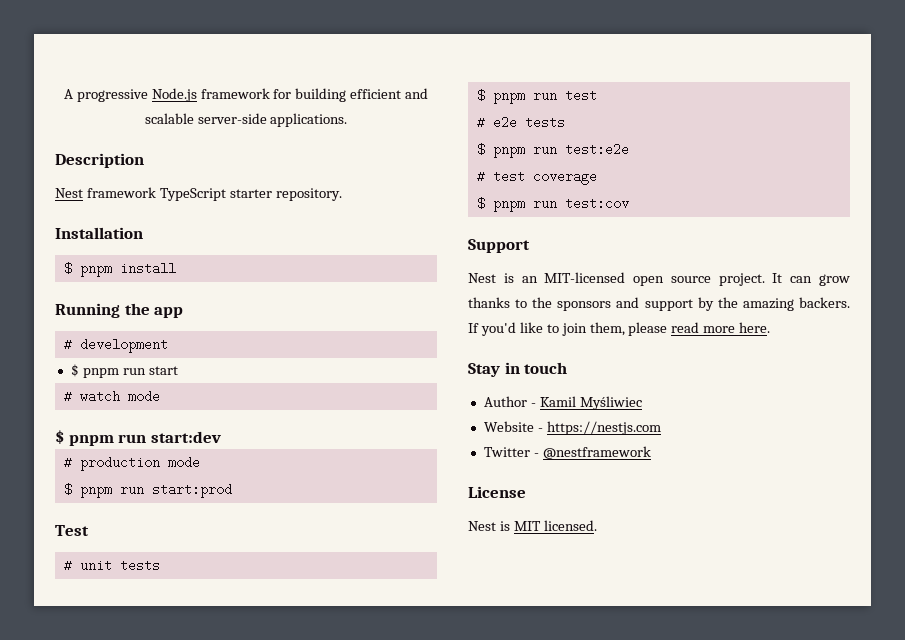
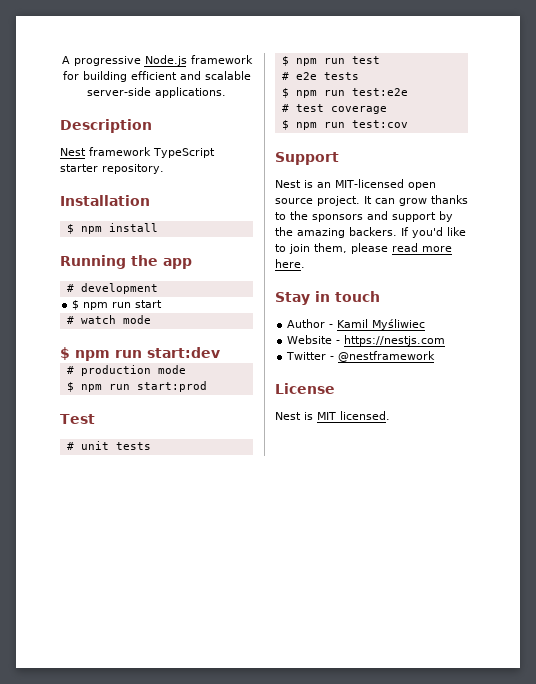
[79,266,112,277] pnpm -> [80,226,102,234] npm
[82,368,119,378] pnpm -> [83,302,109,310] npm
[68,435,114,446] pnpm -> [75,350,110,361] npm
[79,487,112,498] pnpm -> [80,384,102,392] npm
[492,93,525,104] pnpm -> [295,58,317,66] npm
[492,147,525,158] pnpm -> [295,90,317,98] npm
[492,201,525,212] pnpm -> [295,122,317,130] npm

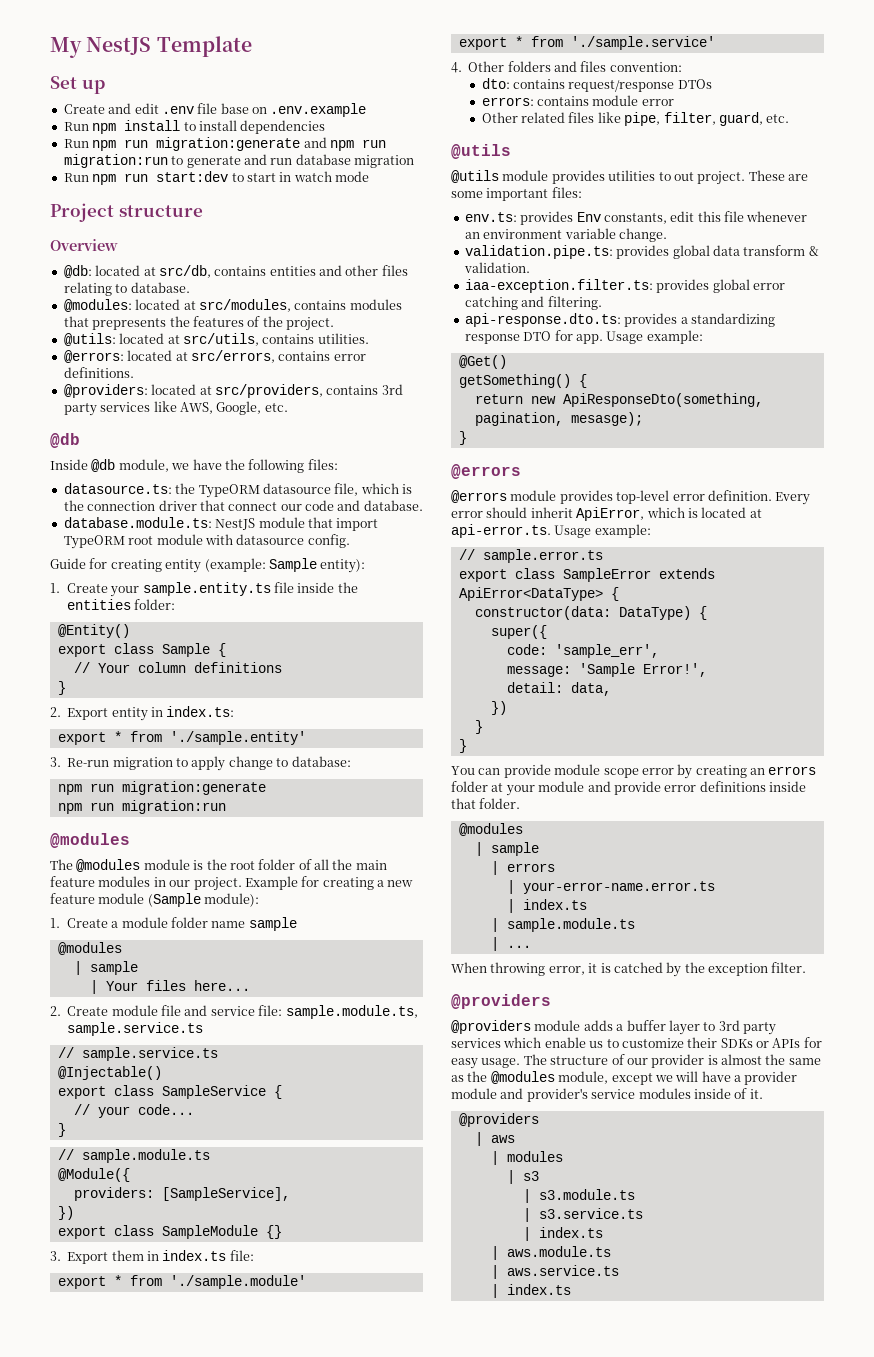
[61,55,253,66] [62,71,251,82] [87,87,226,98] [60,119,152,133] [60,147,215,158] [60,164,164,174] [60,195,150,206] [66,223,158,234] [60,255,192,269] [66,283,158,294] [72,300,132,310] A progressive Node.js framework for building efficient and scalable server-side applications. // Description // Nest framework TypeScript starter repository. // Installation // $ npm install // Running the app // # development // $ npm run -> [50,36,252,58] [50,76,105,94] [63,103,367,117] [63,120,326,134] [63,137,386,151] [63,154,414,168] [63,171,244,185] My NestJS Template // Set up // Create and edit .env file base on .env.example // Run npm install to install dependencies // Run npm run migration:generate and npm run migration:run to generate and run database migration // Run npm run start:dev to
[66,316,74,324] // # -> [279,172,292,182] in
[60,347,220,361] [66,365,186,376] [66,381,207,392] [60,414,95,424] [66,441,151,450] [281,56,380,66] [281,72,359,80] [281,88,408,98] [281,104,387,114] [281,120,408,130] [275,152,339,165] [275,179,436,190] [275,195,468,206] [275,211,453,222] [275,227,466,238] [275,243,452,254] [275,259,305,268] [275,291,380,305] [287,319,426,330] [287,335,446,346] [286,351,436,362] [275,383,335,394] [275,411,390,420] $ npm run start:dev // # production mode // $ npm run start:prod // Test // # unit tests // $ npm run test // # e2e tests // $ npm run test:e2e // # test coverage // $ npm run test:cov // Support // Nest is an MIT-licensed open source project. It can grow thanks to the sponsors and support by the amazing backers. If you'd like to join them, please read more here. // Stay in touch // Author - Kamil Myśliwiec // Website - https://nestjs.com // Twitter - @nestframework // License // Nest is MIT licensed. -> [50,203,203,222] [50,239,118,251] [63,265,408,278] [63,282,190,296] [63,299,402,312] [63,316,334,331] [63,333,369,346] [63,350,366,363] [63,367,134,378] [63,384,403,398] [63,401,288,416] [50,433,80,448] [50,459,338,473] [63,483,412,498] [63,500,423,511] [63,517,379,531] [63,534,350,549] [50,558,366,573] [50,582,358,597] [66,599,176,610] [57,624,130,638] [57,643,226,657] [73,662,282,673] [57,681,66,695] [50,706,235,721] [57,731,306,745] [50,756,351,771] [57,781,266,795] [57,800,226,814] [50,833,130,848] [50,859,387,872] [50,876,414,891] [50,893,260,907] [50,917,297,931] [57,942,122,955] [73,961,138,975] [89,980,250,994] [50,1005,418,1019] [67,1022,204,1036] [57,1047,218,1061] [57,1066,162,1080] [57,1085,282,1099] [73,1104,194,1118] [57,1123,66,1137] [57,1149,210,1163] [57,1168,130,1182] [73,1187,290,1201] [57,1206,74,1220] [57,1225,282,1239] [50,1250,254,1264] [57,1275,306,1289] [458,36,715,50] [451,61,682,73] [481,78,712,92] [481,95,674,106] [481,112,790,126] [451,144,511,159] [451,170,808,185] [451,187,582,201] [464,211,808,225] [464,228,667,242] [464,245,819,259] [463,262,530,273] [464,279,785,293] [464,296,602,310] [464,313,775,327] [464,330,703,344] [458,355,507,369] [458,374,587,388] [474,393,763,407] [474,412,643,426] [458,431,467,445] [451,464,521,479] [451,490,811,505] [451,507,762,521] [451,524,651,538] [458,549,603,563] [458,568,715,582] [458,587,619,601] [474,606,707,620] [490,625,547,639] [506,644,659,658] [506,663,707,677] [506,682,611,696] [490,701,507,715] [474,720,483,734] [458,739,467,753] [451,764,817,779] [451,781,806,796] [451,798,521,809] [458,823,523,836] [474,842,539,856] [490,861,555,875] [506,880,715,894] [506,899,587,913] [490,918,635,932] [490,937,531,951] [451,962,807,977] [451,994,551,1009] [451,1020,776,1035] [451,1037,822,1048] [451,1054,821,1069] [451,1071,798,1085] [451,1088,763,1102] [458,1113,539,1127] [474,1132,515,1146] [490,1151,563,1165] [506,1170,539,1184] [522,1189,635,1203] [522,1208,643,1222] [522,1227,603,1241] [490,1246,611,1260] [490,1265,619,1279] [490,1284,571,1298] Project structure // Overview // @db: located at src/db, contains entities and other files relating to database. // @modules: located at src/modules, contains modules that prepresents the features of the project. // @utils: located at src/utils, contains utilities. // @errors: located at src/errors, contains error definitions. // @providers: located at src/providers, contains 3rd party services like AWS, Google, etc. // @db // Inside @db module, we have the following files: // datasource.ts: the TypeORM datasource file, which is the connection driver that connect our code and database. // database.module.ts: NestJS module that import TypeORM root module with datasource config. // Guide for creating entity (example: Sample entity): // 1. Create your sample.entity.ts file inside the entities folder: // @Entity() // export class Sample { // // Your column definitions // } // 2. Export entity in index.ts: // export * from './sample.entity' // 3. Re-run migration to apply change to database: // npm run migration:generate // npm run migration:run // @modules // The @modules module is the root folder of all the main feature modules in our project. Example for creating a new feature module (Sample module): // 1. Create a module folder name sample // @modules // | sample // | Your files here... // 2. Create module file and service file: sample.module.ts, sample.service.ts // // sample.service.ts // @Injectable() // export class SampleService { // // your code... // } // // sample.module.ts // @Module({ // providers: [SampleService], // }) // export class SampleModule {} // 3. Export them in index.ts file: // export * from './sample.module' // export * from './sample.service' // 4. Other folders and files convention: // dto: contains request/response DTOs // errors: contains module error // Other related files like pipe, filter, guard, etc. // @utils // @utils module provides utilities to out project. These are some important files: // env.ts: provides Env constants, edit this file whenever an environment variable change. // validation.pipe.ts: provides global data transform & validation. // iaa-exception.filter.ts: provides global error catching and filtering. // api-response.dto.ts: provides a standardizing response DTO for app. Usage example: // @Get() // getSomething() { // return new ApiResponseDto(something, pagination, mesasge); // } // @errors // @errors module provides top-level error definition. Every error should inherit ApiError, which is located at api-error.ts. Usage example: // // sample.error.ts // export class SampleError extends ApiError<DataType> { // constructor(data: DataType) { // super({ // code: 'sample_err', // message: 'Sample Error!', // detail: data, // }) // } // } // You can provide module scope error by creating an errors folder at your module and provide error definitions inside that folder. // @modules // | sample // | errors // | your-error-name.error.ts // | index.ts // | sample.module.ts // | ... // When throwing error, it is catched by the exception filter. // @providers // @providers module adds a buffer layer to 3rd party services which enable us to customize their SDKs or APIs for easy usage. The structure of our provider is almost the same as the @modules module, except we will have a provider module and provider's service modules inside of it. // @providers // | aws // | modules // | s3 // | s3.module.ts // | s3.service.ts // | index.ts // | aws.module.ts // | aws.service.ts // | index.ts

